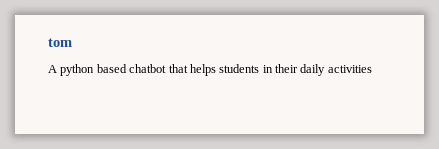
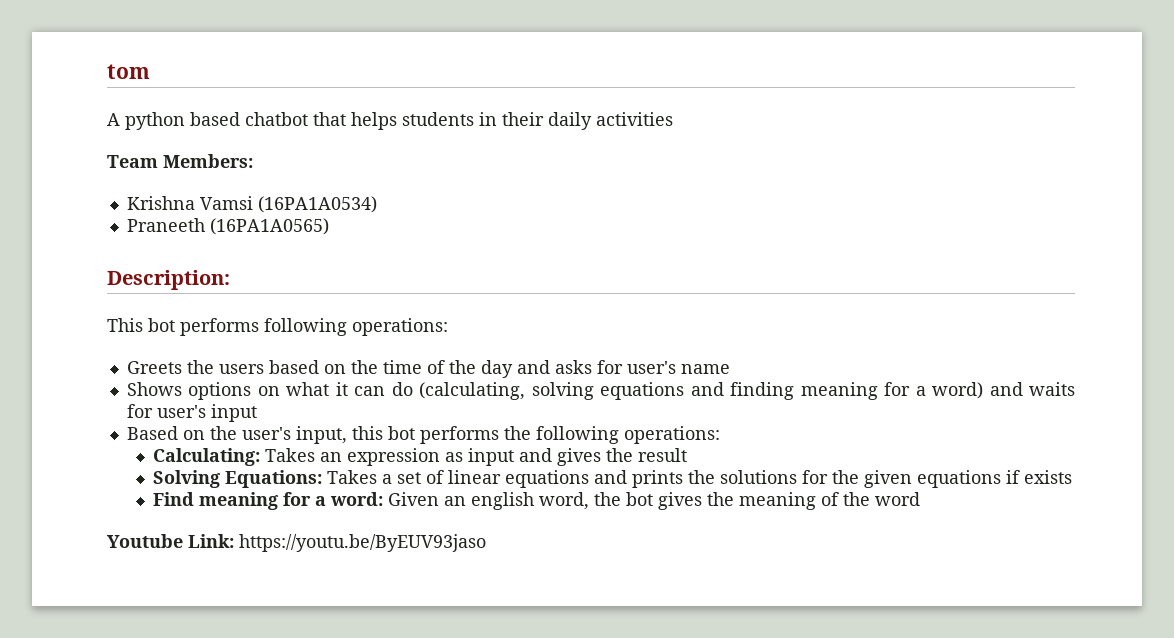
(372, 69) none -> [107,154,253,168] [126,196,377,213] [126,218,329,235] [107,270,230,290] [107,318,448,336] [126,360,730,378] [126,382,1076,400] [126,404,257,422] [126,426,720,444] [153,448,688,466] [153,470,1073,488] [153,492,921,510] [107,534,486,552] // Team Members: // Krishna Vamsi (16PA1A0534) // Praneeth (16PA1A0565) // Description: // This bot performs following operations: // Greets the users based on the time of the day and asks for user's name // Shows options on what it can do (calculating, solving equations and finding meaning for a word) and waits for user's input // Based on the user's input, this bot performs the following operations: // Calculating: Takes an expression as input and gives the result // Solving Equations: Takes a set of linear equations and prints the solutions for the given equations if exists // Find meaning for a word: Given an english word, the bot gives the meaning of the word // Youtube Link: https://youtu.be/ByEUV93jaso

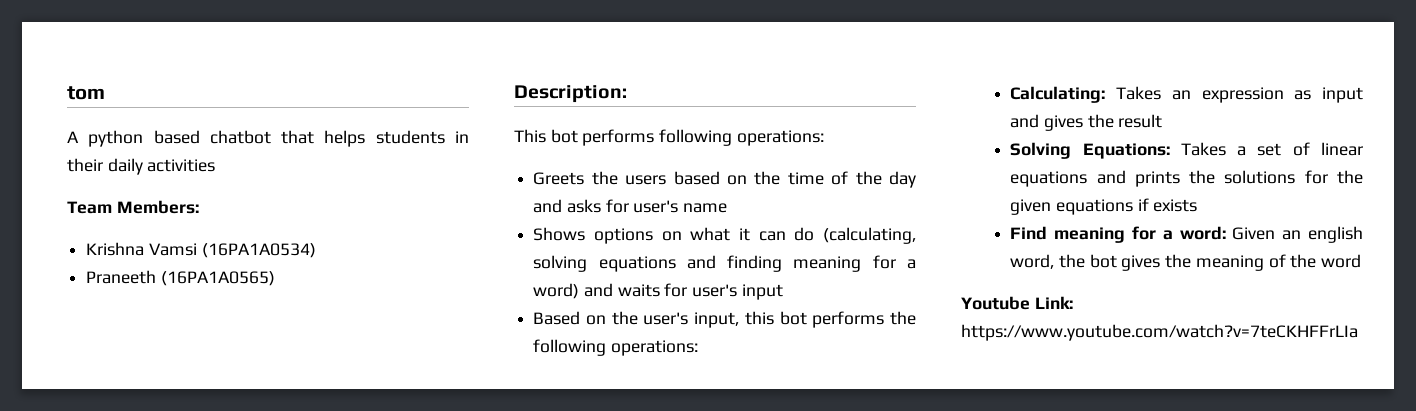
[239,534,486,552] https://youtu.be/ByEUV93jaso -> [961,324,1358,341] https://www.youtube.com/watch?v=7teCKHFFrLIa

